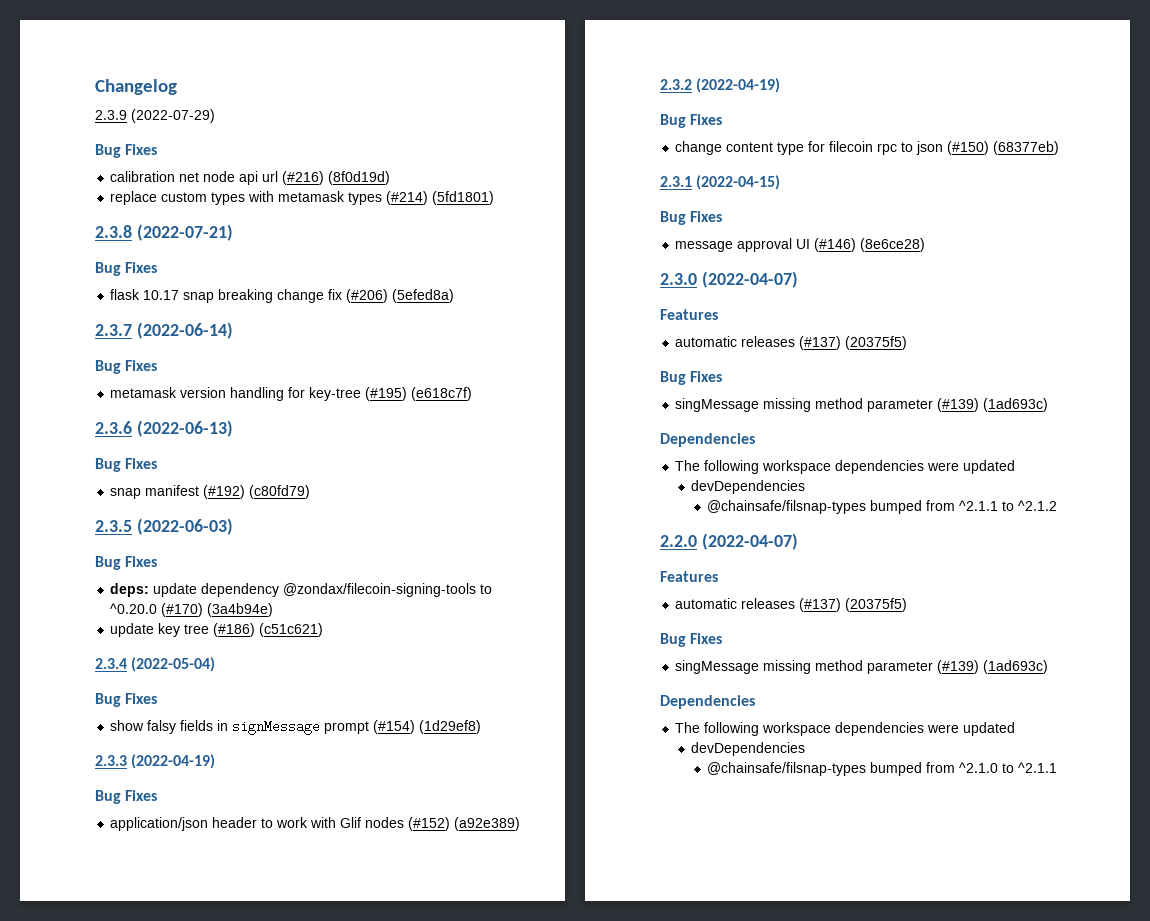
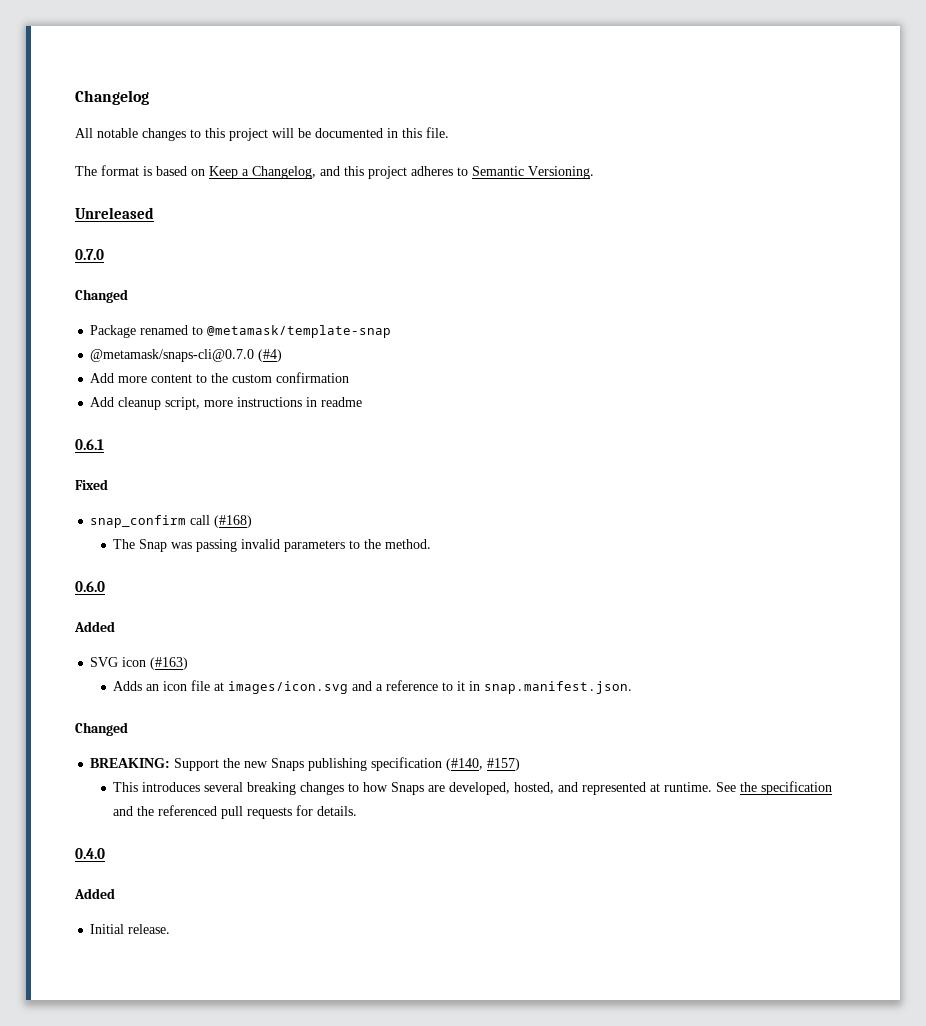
[95,109,215,123] [95,144,158,158] [110,171,391,185] [110,191,495,205] [95,224,233,241] [95,262,158,276] [110,289,455,303] [95,322,233,339] [95,360,158,374] [110,387,473,401] [95,420,233,437] [95,458,158,472] [110,485,311,499] [95,518,233,535] [95,556,158,570] [110,583,493,597] [110,603,274,617] [110,623,324,637] [95,657,216,672] [95,693,158,707] [110,720,482,735] [95,754,216,769] [95,790,158,804] [110,817,521,831] [660,78,781,93] [660,114,723,128] [675,141,1060,155] [660,175,781,190] [660,211,723,225] [675,238,926,252] [660,271,798,288] [660,309,718,320] [675,336,908,350] [660,371,723,385] [675,398,1049,412] [660,433,755,447] [675,460,1016,474] [691,480,806,494] [707,500,1058,514] [660,533,798,550] [660,571,718,582] [675,598,908,612] [660,633,723,647] [675,660,1049,674] [660,695,755,709] [675,722,1016,736] [691,742,806,756] [707,762,1058,776] 2.3.9 (2022-07-29) // Bug Fixes // calibration net node api url (#216) (8f0d19d) // replace custom types with metamask types (#214) (5fd1801) // 2.3.8 (2022-07-21) // Bug Fixes // flask 10.17 snap breaking change fix (#206) (5efed8a) // 2.3.7 (2022-06-14) // Bug Fixes // metamask version handling for key-tree (#195) (e618c7f) // 2.3.6 (2022-06-13) // Bug Fixes // snap manifest (#192) (c80fd79) // 2.3.5 (2022-06-03) // Bug Fixes // deps: update dependency @zondax/filecoin-signing-tools to ^0.20.0 (#170) (3a4b94e) // update key tree (#186) (c51c621) // 2.3.4 (2022-05-04) // Bug Fixes // show falsy fields in signMessage prompt (#154) (1d29ef8) // 2.3.3 (2022-04-19) // Bug Fixes // application/json header to work with Glif nodes (#152) (a92e389) // 2.3.2 (2022-04-19) // Bug Fixes // change content type for filecoin rpc to json (#150) (68377eb) // 2.3.1 (2022-04-15) // Bug Fixes // message approval UI (#146) (8e6ce28) // 2.3.0 (2022-04-07) // Features // automatic releases (#137) (20375f5) // Bug Fixes // singMessage missing method parameter (#139) (1ad693c) // Dependencies // The following workspace dependencies were updated // devDependencies // @chainsafe/filsnap-types bumped from ^2.1.1 to ^2.1.2 // 2.2.0 (2022-04-07) // Features // automatic releases (#137) (20375f5) // Bug Fixes // singMessage missing method parameter (#139) (1ad693c) // Dependencies // The following workspace dependencies were updated // devDependencies // @chainsafe/filsnap-types bumped from ^2.1.0 to ^2.1.1 -> [75,127,449,141] [75,165,594,179] [75,207,154,219] [75,249,104,260] [75,289,128,303] [90,325,392,338] [90,349,283,362] [90,372,350,383] [90,397,363,410] [75,439,104,450] [75,479,108,490] [90,515,253,528] [113,539,432,552] [75,581,105,592] [74,621,115,632] [90,657,189,670] [113,680,633,694] [75,722,128,736] [90,757,521,771] [113,781,833,795] [113,805,358,819] [75,848,105,859] [74,888,115,899] [90,924,171,934] All notable changes to this project will be documented in this file. // The format is based on Keep a Changelog, and this project adheres to Semantic Versioning. // Unreleased // 0.7.0 // Changed // Package renamed to @metamask/template-snap // @metamask/snaps-cli@0.7.0 (#4) // Add more content to the custom confirmation // Add cleanup script, more instructions in readme // 0.6.1 // Fixed // snap_confirm call (#168) // The Snap was passing invalid parameters to the method. // 0.6.0 // Added // SVG icon (#163) // Adds an icon file at images/icon.svg and a reference to it in snap.manifest.json. // Changed // BREAKING: Support the new Snaps publishing specification (#140, #157) // This introduces several breaking changes to how Snaps are developed, hosted, and represented at runtime. See the specification and the referenced pull requests for details. // 0.4.0 // Added // Initial release.

